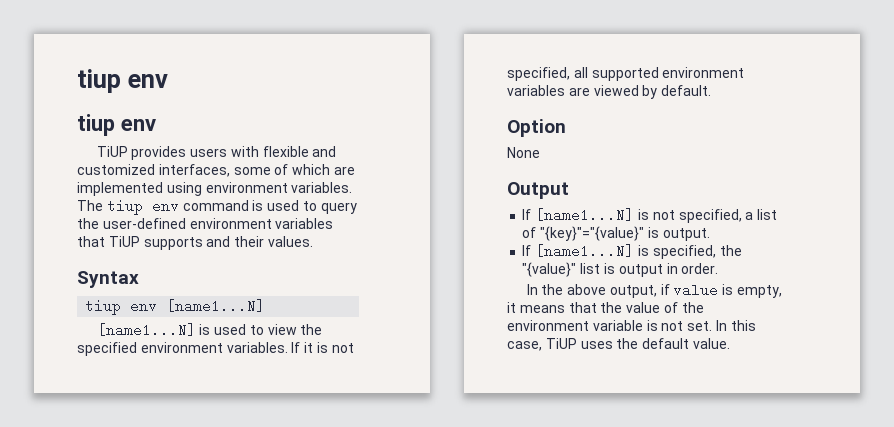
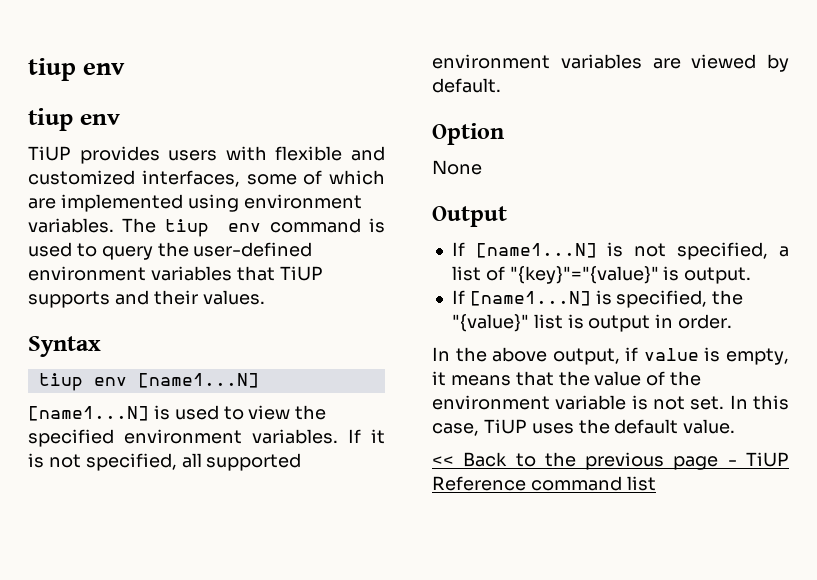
(730, 343) none -> [432,452,789,470] [432,476,656,491] // << Back to the previous page - TiUP Reference command list

